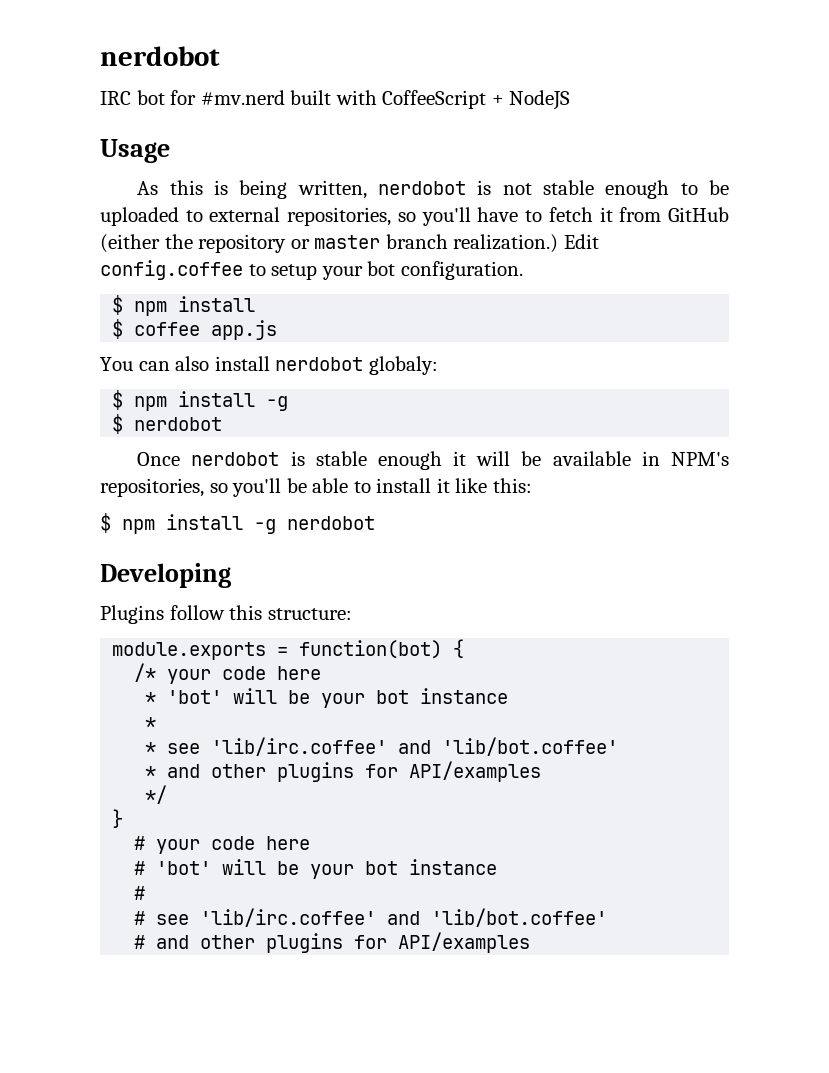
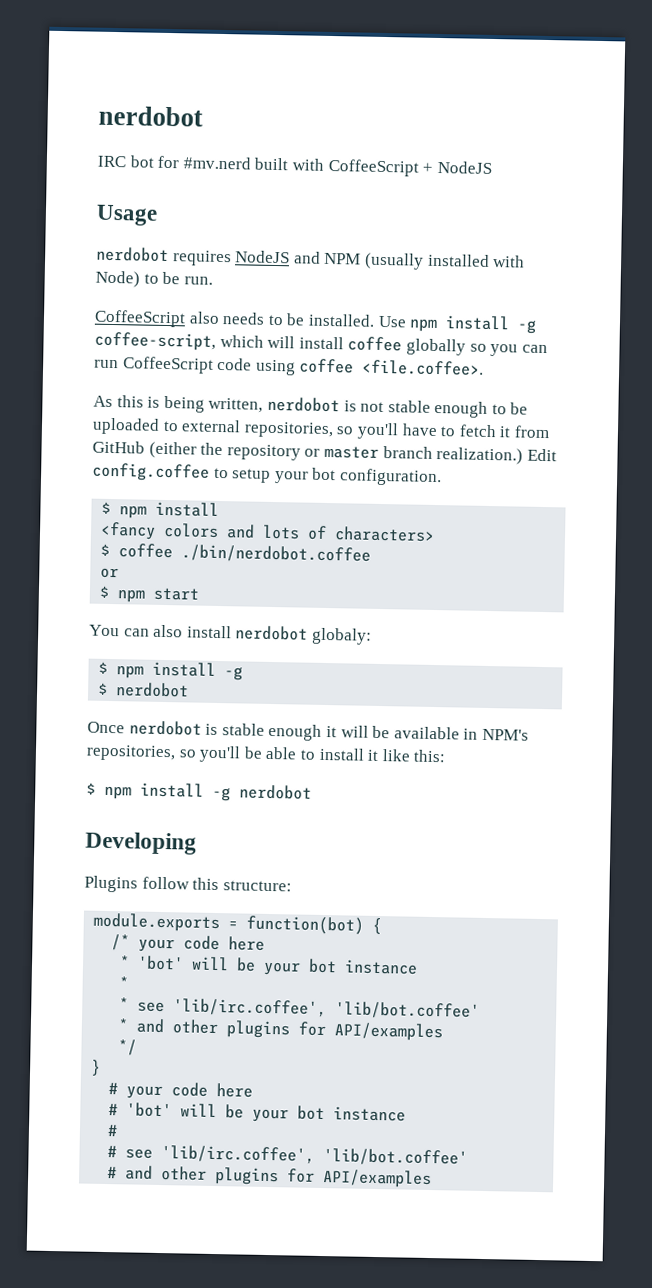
(170, 151) none -> [96,246,526,270] [95,270,213,288] [94,309,538,334] [94,331,548,357] [94,356,485,376] // nerdobot requires NodeJS and NPM (usually installed with Node) to be run. // CoffeeScript also needs to be installed. Use npm install -g coffee-script, which will install coffee globally so you can run CoffeeScript code using coffee <file.coffee>.
[112,319,278,340] $ coffee app.js -> [100,521,436,542] [100,543,372,564] [100,567,120,579] [99,585,201,603] <fancy colors and lots of characters> // $ coffee ./bin/nerdobot.coffee // or // $ npm start
[211,737,432,756] 'lib/irc.coffee' and -> [173,998,328,1018] 'lib/irc.coffee',
[200,908,421,927] 'lib/irc.coffee' and -> [161,1145,316,1164] 'lib/irc.coffee',

